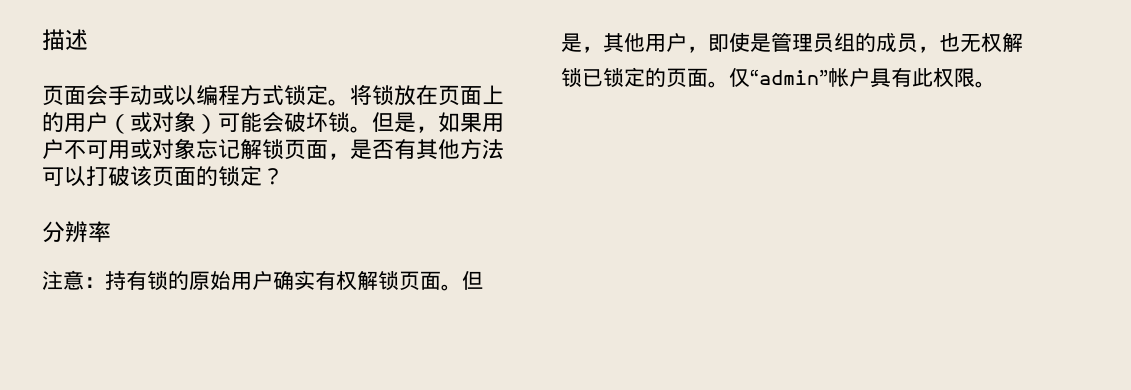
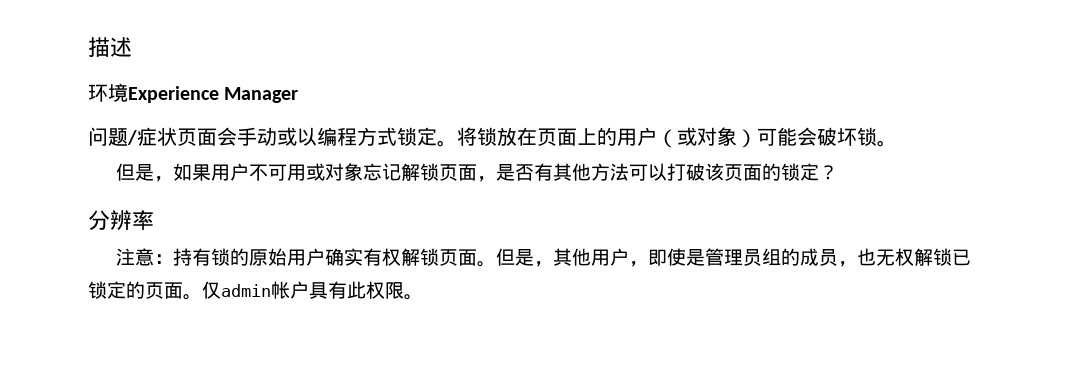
(88, 39) none -> [88,83,299,103] [88,127,177,146] 环境Experience Manager // 问题/症状
(372, 129) none -> (897, 143) //
[750,69,828,85] “admin” -> [221,284,271,297] admin

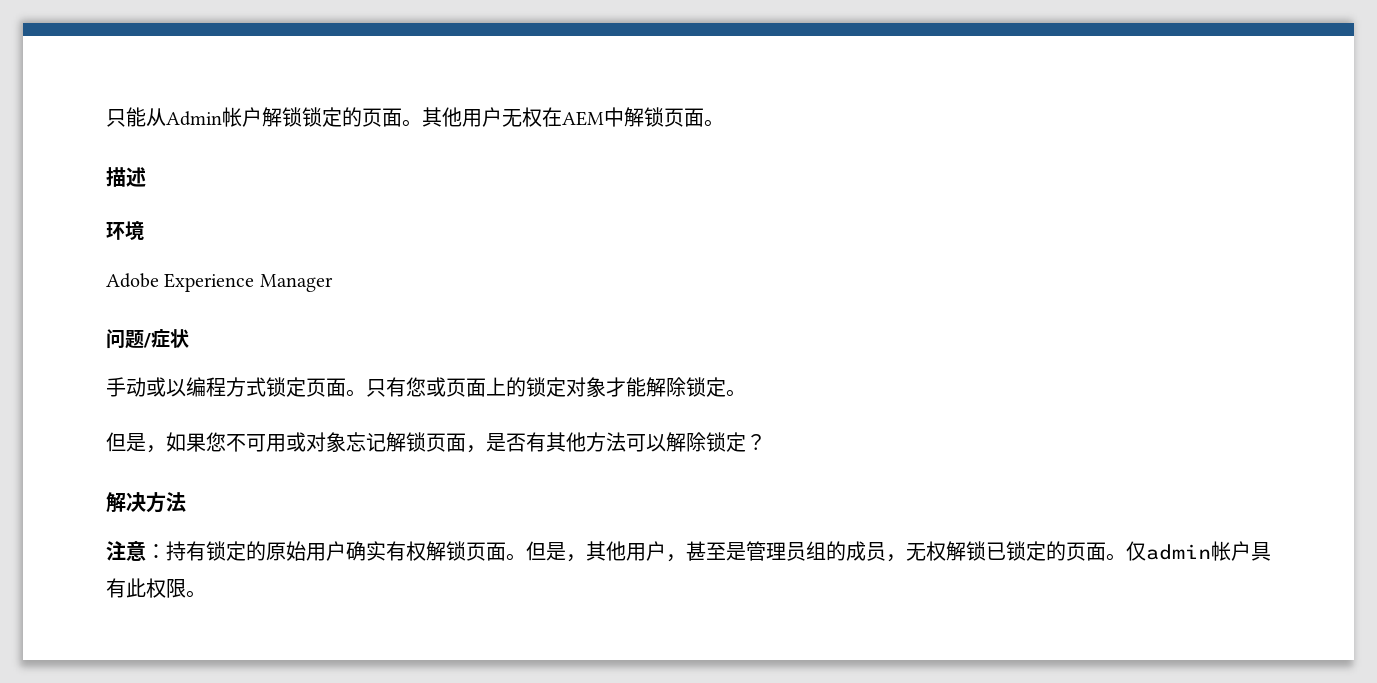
(88, 47) none -> [106,107,724,127] 只能从Admin帐户解锁锁定的页面。其他用户无权在AEM中解锁页面。 //
(128, 92) none -> [106,273,159,288] // Adobe
[177,127,237,146] 页面会 -> (189, 338) //
[437,127,877,148] 。将锁放在页面上的用户（或对象）可能会破坏锁 -> [306,377,726,397] 页面。只有您或页面上的锁定对象才能解除锁定
[210,163,249,181] 用户 -> [206,432,226,452] 您
[666,163,781,181] 打破该页面的 -> [666,432,706,452] 解除
[88,210,154,230] 分辨率 -> [106,492,186,513] 解决方法
(230, 257) none -> [226,541,246,561] 定
[647,248,686,266] 即使 -> [686,541,726,561] 甚至
[856,248,876,266] 也 -> (906, 558) none

